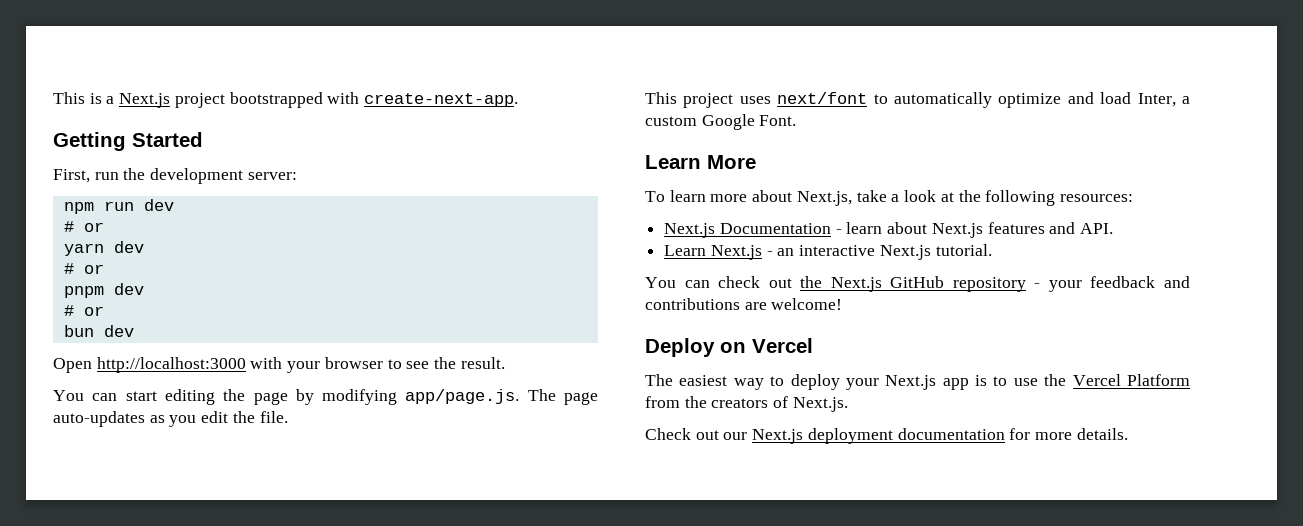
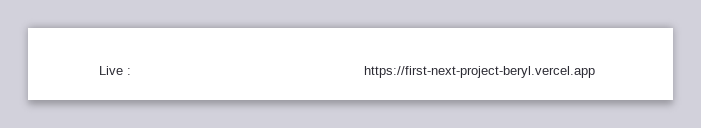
[53,92,519,108] [53,132,203,151] [53,168,297,184] [63,199,174,214] [63,221,104,232] [63,241,144,256] [63,263,104,274] [63,283,144,298] [63,305,104,316] [63,325,134,337] [53,357,505,373] [53,389,598,405] [53,411,288,427] [645,92,1190,108] [645,114,797,130] [645,155,756,169] [645,190,1133,206] [664,222,1114,238] [664,244,992,260] [645,276,1190,292] [645,298,843,310] [645,338,813,357] [645,374,1191,390] [645,396,848,412] [645,428,1128,444] This is a Next.js project bootstrapped with create-next-app. // Getting Started // First, run the development server: // npm run dev // # or // yarn dev // # or // pnpm dev // # or // bun dev // Open http://localhost:3000 with your browser to see the result. // You can start editing the page by modifying app/page.js. The page auto-updates as you edit the file. // This project uses next/font to automatically optimize and load Inter, a custom Google Font. // Learn More // To learn more about Next.js, take a look at the following resources: // Next.js Documentation - learn about Next.js features and API. // Learn Next.js - an interactive Next.js tutorial. // You can check out the Next.js GitHub repository - your feedback and contributions are welcome! // Deploy on Vercel // The easiest way to deploy your Next.js app is to use the Vercel Platform from the creators of Next.js. // Check out our Next.js deployment documentation for more details. -> [99,66,595,78] Live : https://first-next-project-beryl.vercel.app

